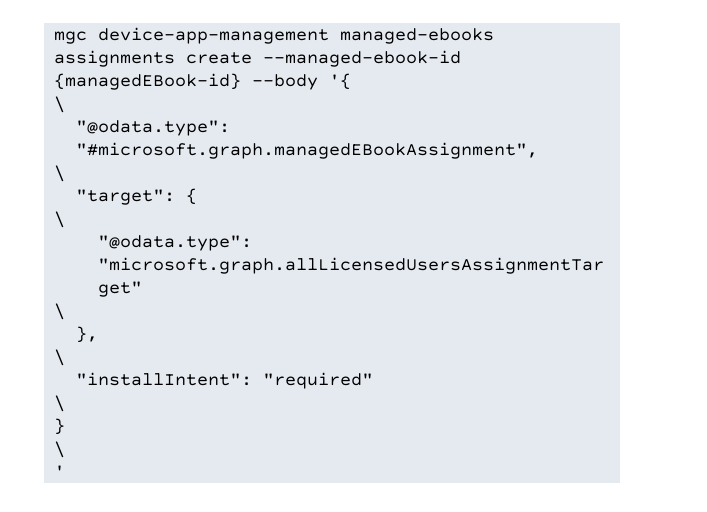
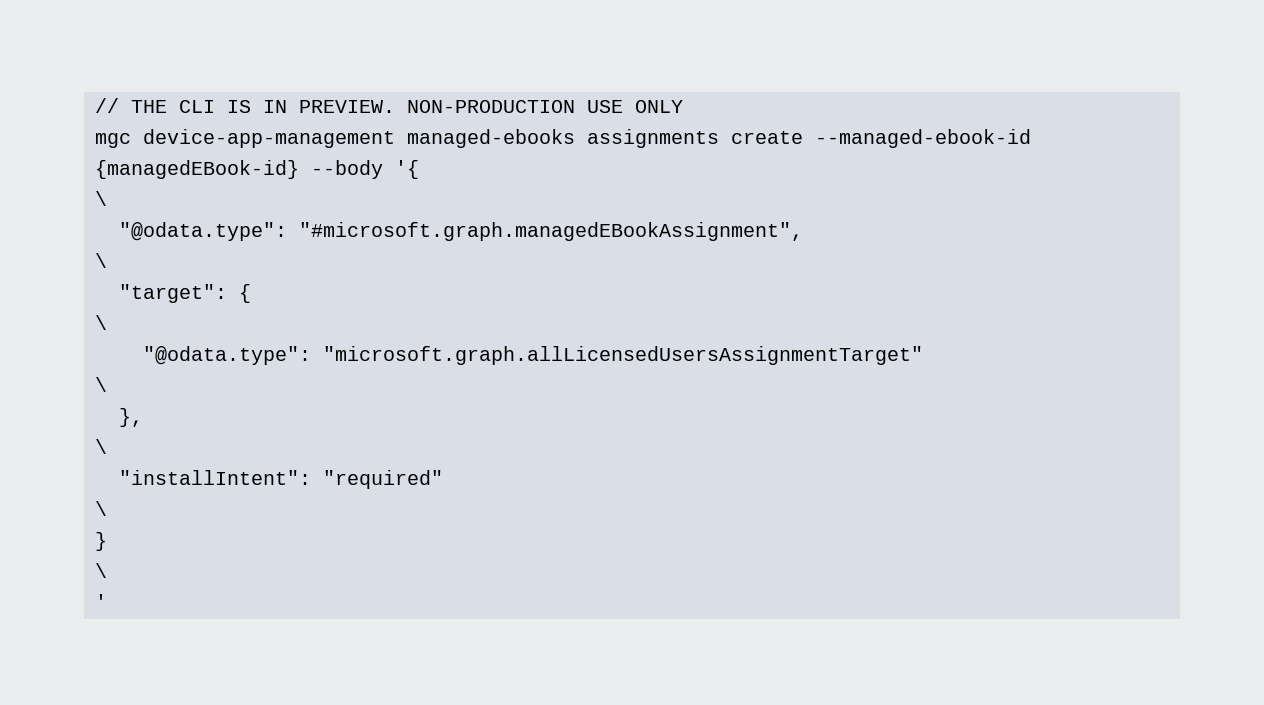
(54, 37) none -> [95,98,684,113] // THE CLI IS IN PREVIEW. NON-PRODUCTION USE ONLY //

